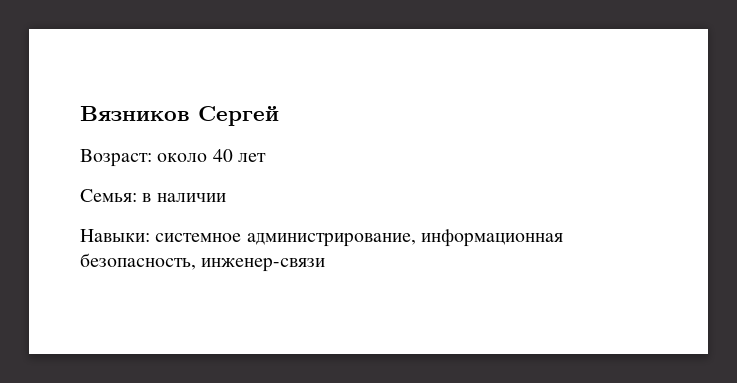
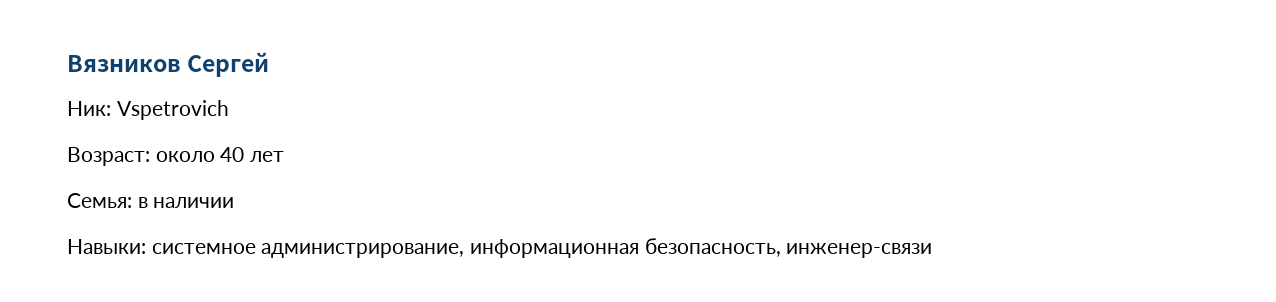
(279, 116) none -> [67,100,229,120] // Ник: Vspetrovich

